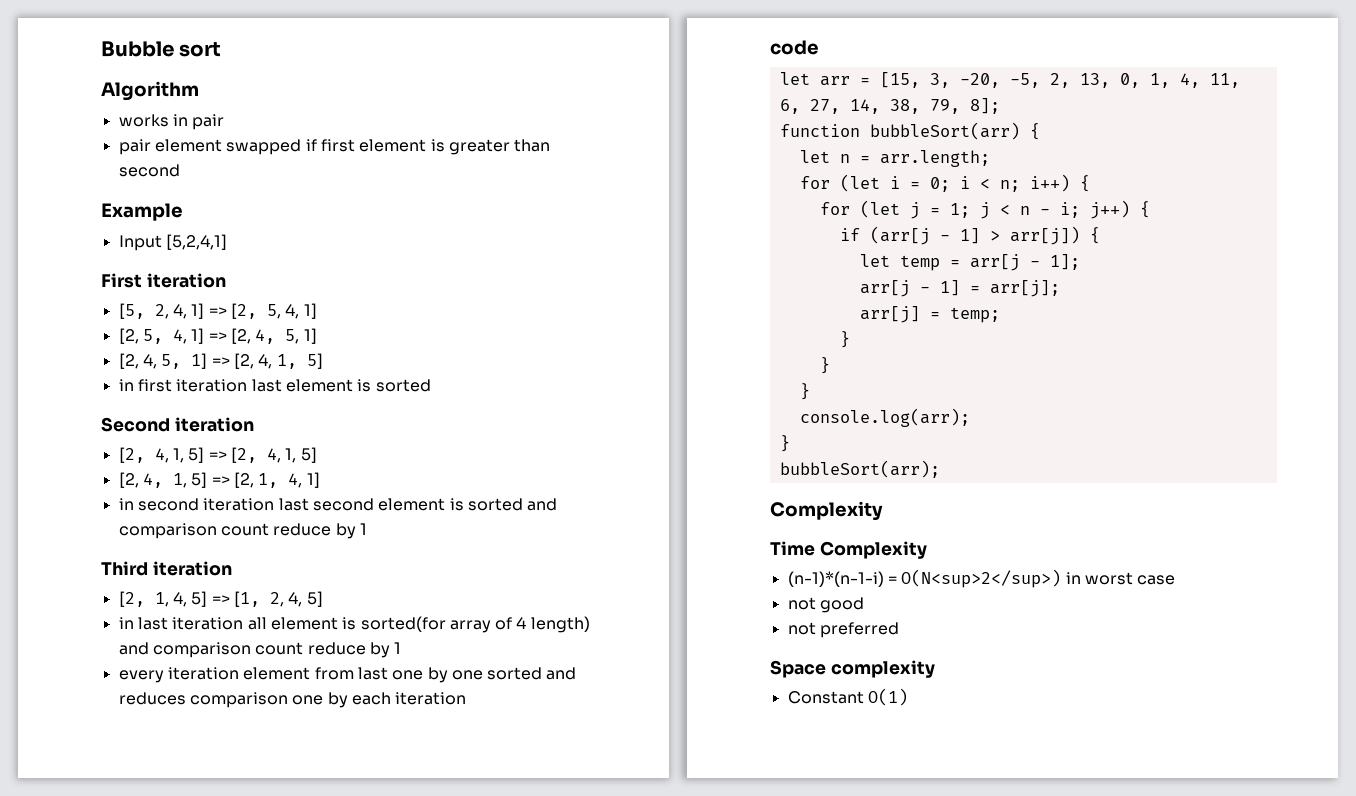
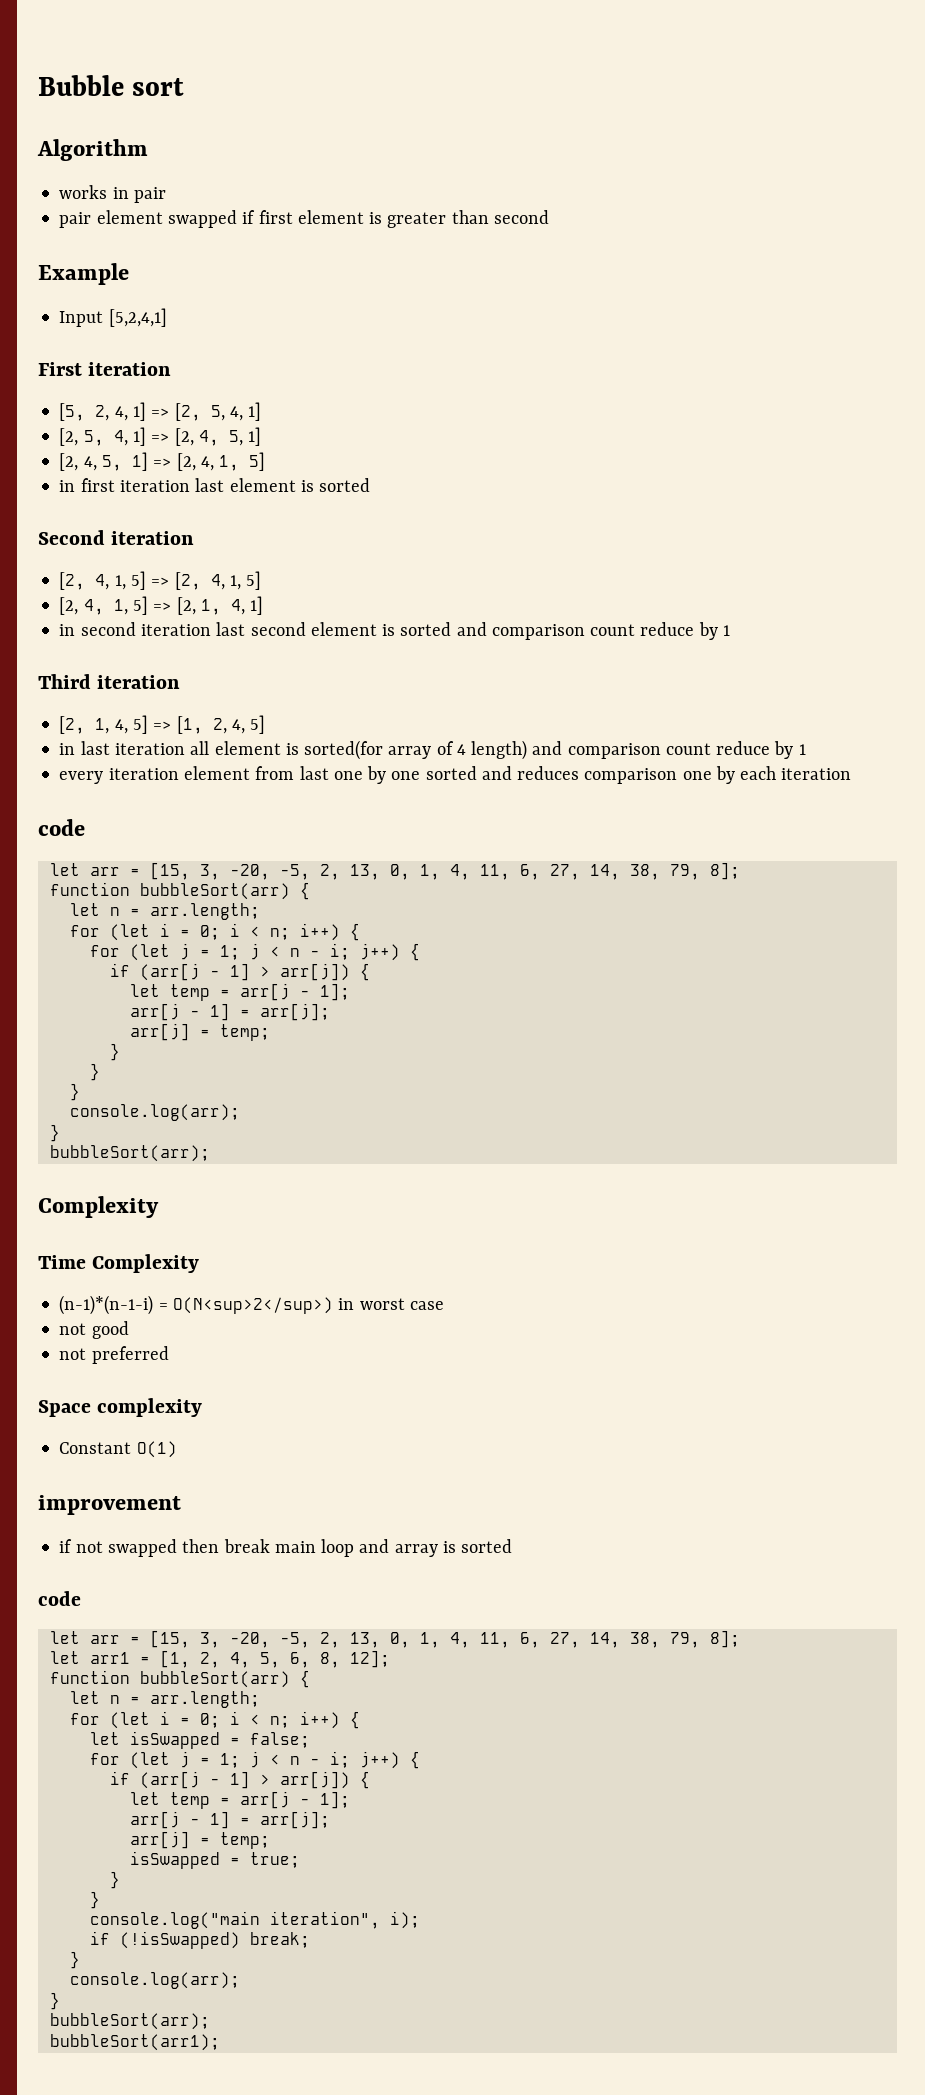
(908, 697) none -> [38,1495,181,1515] [59,1539,513,1557] [38,1591,81,1606] [49,1630,740,1648] [49,1650,390,1668] [49,1670,310,1688] [69,1691,260,1708] [69,1711,360,1729] [89,1731,310,1749] [89,1751,420,1769] [109,1771,370,1789] [129,1791,350,1809] [129,1811,330,1829] [129,1831,270,1849] [129,1851,300,1869] [109,1871,120,1889] [89,1891,100,1909] [89,1911,420,1929] [89,1931,310,1949] [69,1951,80,1969] [69,1972,240,1989] [49,1992,60,2010] [49,2013,210,2030] [49,2034,220,2051] // improvement // if not swapped then break main loop and array is sorted // code // let arr = [15, 3, -20, -5, 2, 13, 0, 1, 4, 11, 6, 27, 14, 38, 79, 8]; // let arr1 = [1, 2, 4, 5, 6, 8, 12]; // function bubbleSort(arr) { // let n = arr.length; // for (let i = 0; i < n; i++) { // let isSwapped = false; // for (let j = 1; j < n - i; j++) { // if (arr[j - 1] > arr[j]) { // let temp = arr[j - 1]; // arr[j - 1] = arr[j]; // arr[j] = temp; // isSwapped = true; // } // } // console.log("main iteration", i); // if (!isSwapped) break; // } // console.log(arr); // } // bubbleSort(arr); // bubbleSort(arr1);

